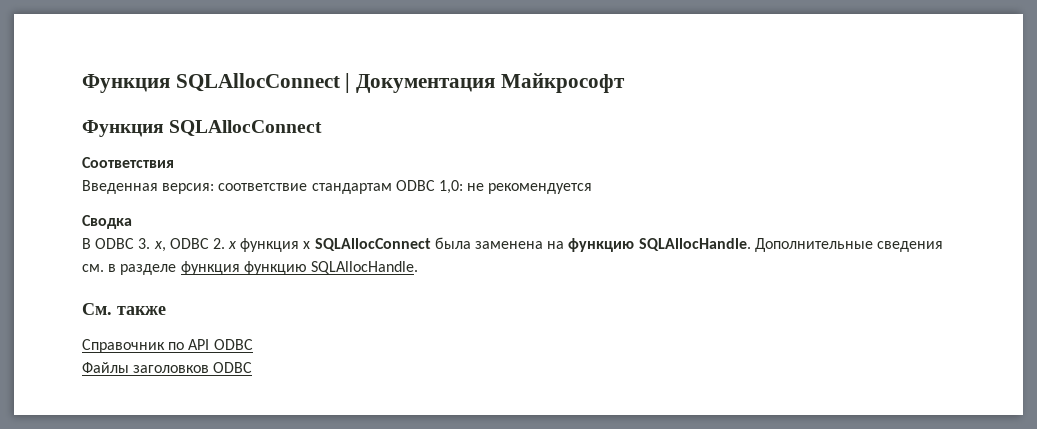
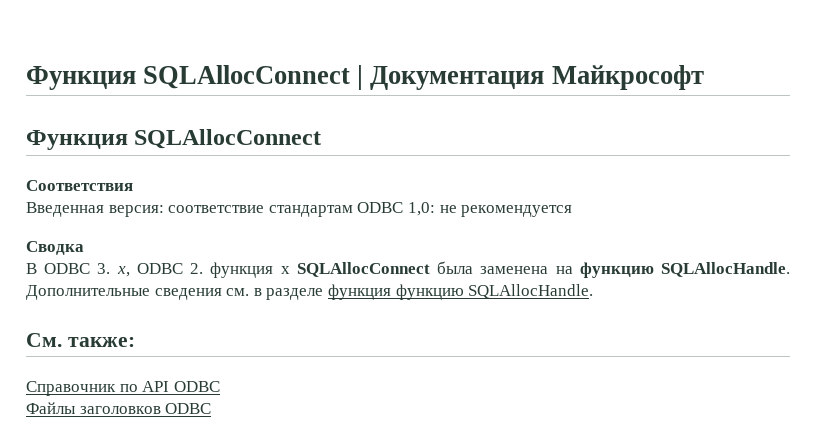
[228,241,238,249] x -> (204, 268) none
[117,306,166,315] также -> [67,337,135,347] также:

